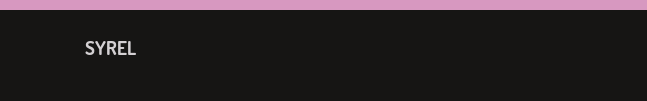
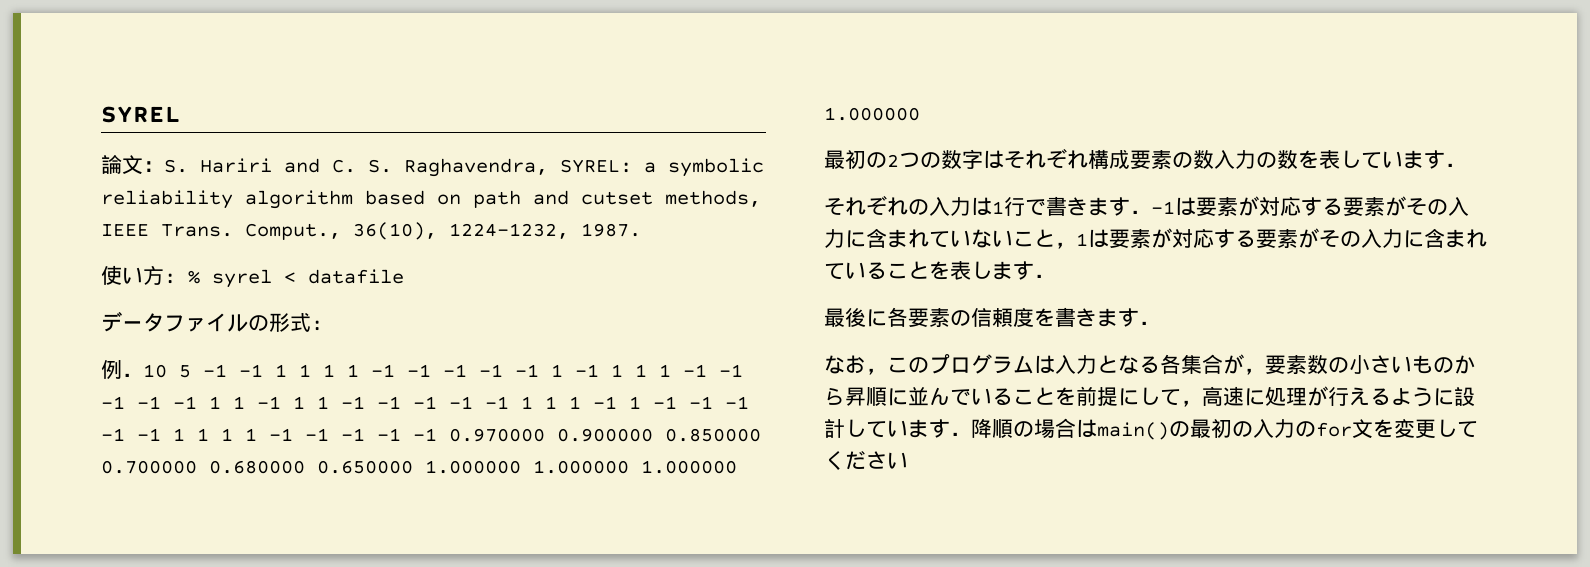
(136, 48) none -> [101,155,764,177] [101,190,761,209] [101,222,641,240] [101,265,404,288] [101,311,323,332] [101,360,743,380] [101,396,749,409] [101,428,761,442] [101,460,737,474] [824,107,920,121] [824,148,1466,170] [824,195,1469,217] [824,228,1487,249] [824,261,1055,280] [824,307,1160,328] [824,354,1475,375] [824,386,1475,407] [824,418,1478,440] [824,451,908,470] // 論文：S. Hariri and C. S. Raghavendra, SYREL: a symbolic reliability algorithm based on path and cutset methods, IEEE Trans. Comput., 36(10), 1224-1232, 1987. // 使い方: % syrel < datafile // データファイルの形式: // 例．10 5 -1 -1 1 1 1 1 -1 -1 -1 -1 -1 1 -1 1 1 1 -1 -1 -1 -1 -1 1 1 -1 1 1 -1 -1 -1 -1 -1 1 1 1 -1 1 -1 -1 -1 -1 -1 1 1 1 1 -1 -1 -1 -1 -1 0.970000 0.900000 0.850000 0.700000 0.680000 0.650000 1.000000 1.000000 1.000000 1.000000 // 最初の2つの数字はそれぞれ構成要素の数入力の数を表しています． // それぞれの入力は1行で書きます．-1は要素が対応する要素がその入力に含まれていないこと，1は要素が対応する要素がその入力に含まれていることを表します． // 最後に各要素の信頼度を書きます． // なお，このプログラムは入力となる各集合が，要素数の小さいものから昇順に並んでいることを前提にして，高速に処理が行えるように設計しています．降順の場合はmain()の最初の入力のfor文を変更してください

